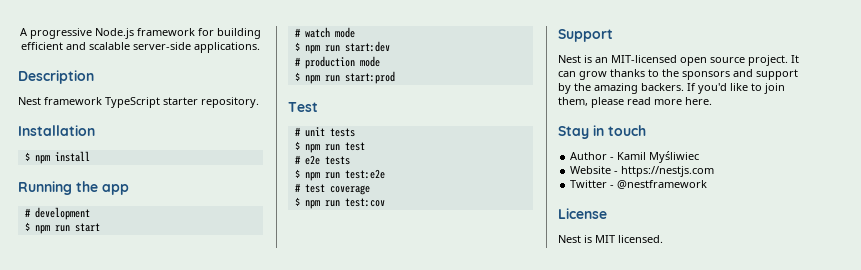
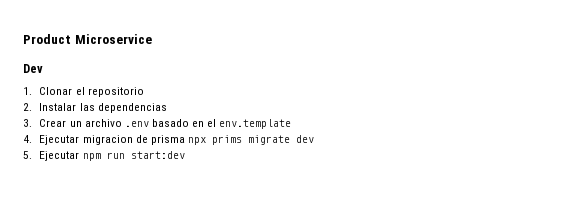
[20,28,261,39] [21,42,260,53] [18,70,94,84] [18,97,259,108] [18,125,95,136] [24,151,90,164] [18,181,129,195] [24,207,90,220] [24,222,100,234] [294,27,355,38] [294,41,390,54] [294,56,380,69] [294,71,395,84] [288,102,318,112] [294,127,355,137] [294,141,365,153] [294,155,350,165] [294,169,385,181] [294,183,370,195] [294,197,385,209] [558,29,613,42] [558,55,799,66] [558,69,798,80] [558,83,785,94] [558,97,712,108] [558,125,646,139] [570,151,700,163] [570,166,715,177] [570,180,708,189] [558,208,607,219] [558,235,663,243] A progressive Node.js framework for building efficient and scalable server-side applications. // Description // Nest framework TypeScript starter repository. // Installation // $ npm install // Running the app // # development // $ npm run start // # watch mode // $ npm run start:dev // # production mode // $ npm run start:prod // Test // # unit tests // $ npm run test // # e2e tests // $ npm run test:e2e // # test coverage // $ npm run test:cov // Support // Nest is an MIT-licensed open source project. It can grow thanks to the sponsors and support by the amazing backers. If you'd like to join them, please read more here. // Stay in touch // Author - Kamil Myśliwiec // Website - https://nestjs.com // Twitter - @nestframework // License // Nest is MIT licensed. -> [23,34,152,44] [23,64,43,73] [23,87,144,97] [23,103,167,113] [23,119,292,129] [23,135,314,145] [23,151,185,161] Product Microservice // Dev // 1. Clonar el repositorio // 2. Instalar las dependencias // 3. Crear un archivo .env basado en el env.template // 4. Ejecutar migracion de prisma npx prims migrate dev // 5. Ejecutar npm run start:dev

